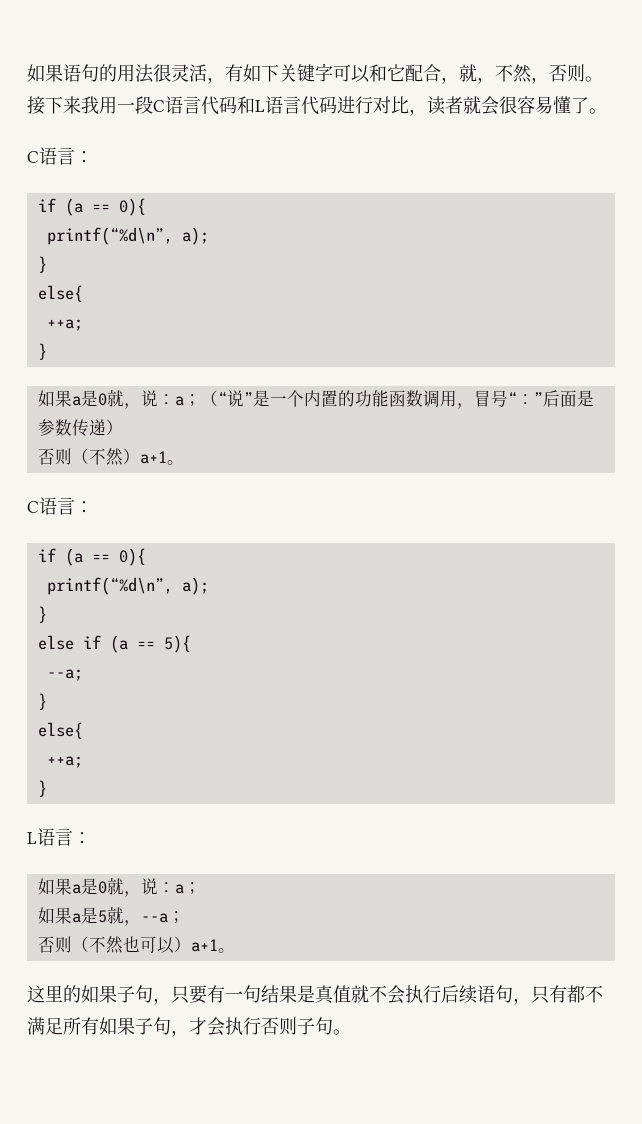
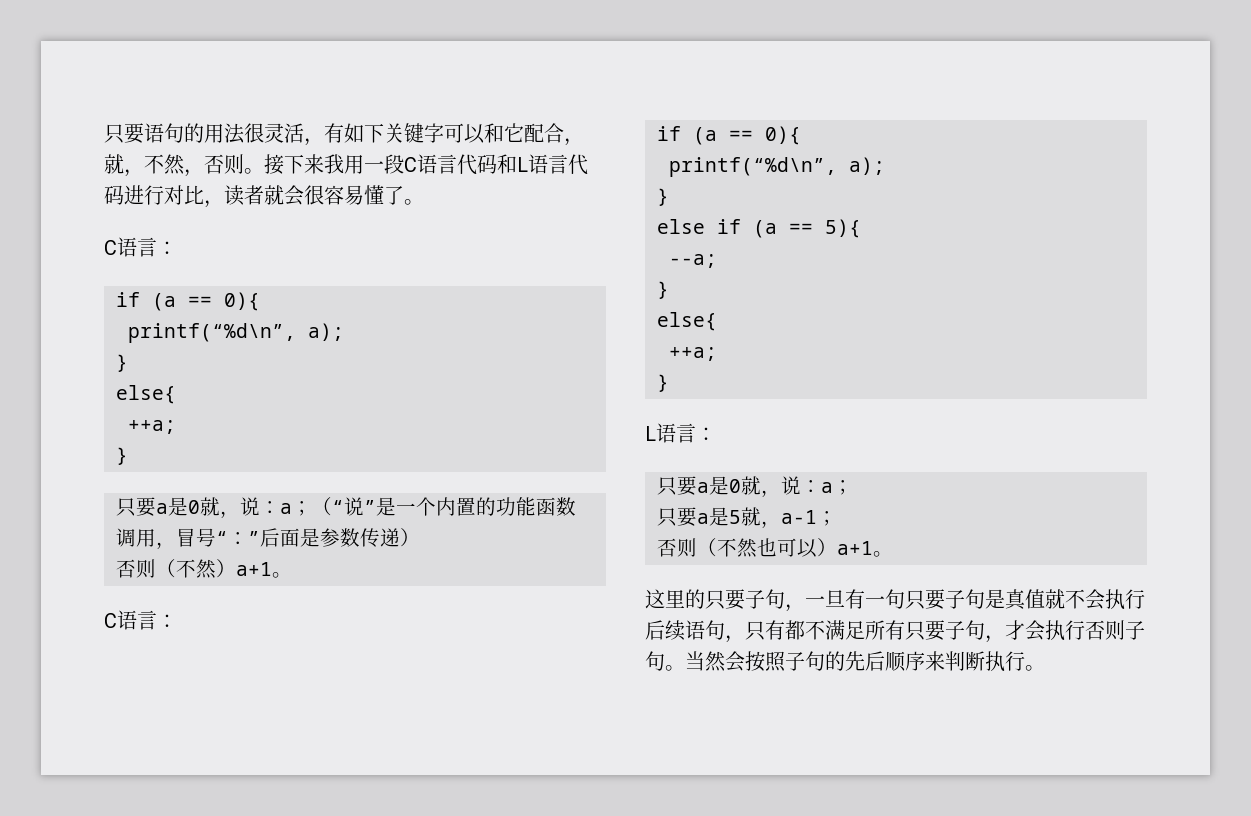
[27,64,63,82] 如果 -> [104,123,144,144] 只要
[37,390,72,407] 如果 -> [116,497,156,517] 只要
[37,878,72,895] 如果 -> [657,476,697,496] 只要
[37,907,72,924] 如果 -> [657,507,697,527] 只要
[140,913,168,923] --a -> [781,510,817,524] a-1
[81,985,297,1005] 如果子句，只要有一句结果 -> [705,589,985,612] 只要子句，一旦有一句只要子句
[99,1017,135,1035] 如果 -> [905,620,945,641] 只要
(351, 1032) none -> [685,651,1045,672] 当然会按照子句的先后顺序来判断执行。

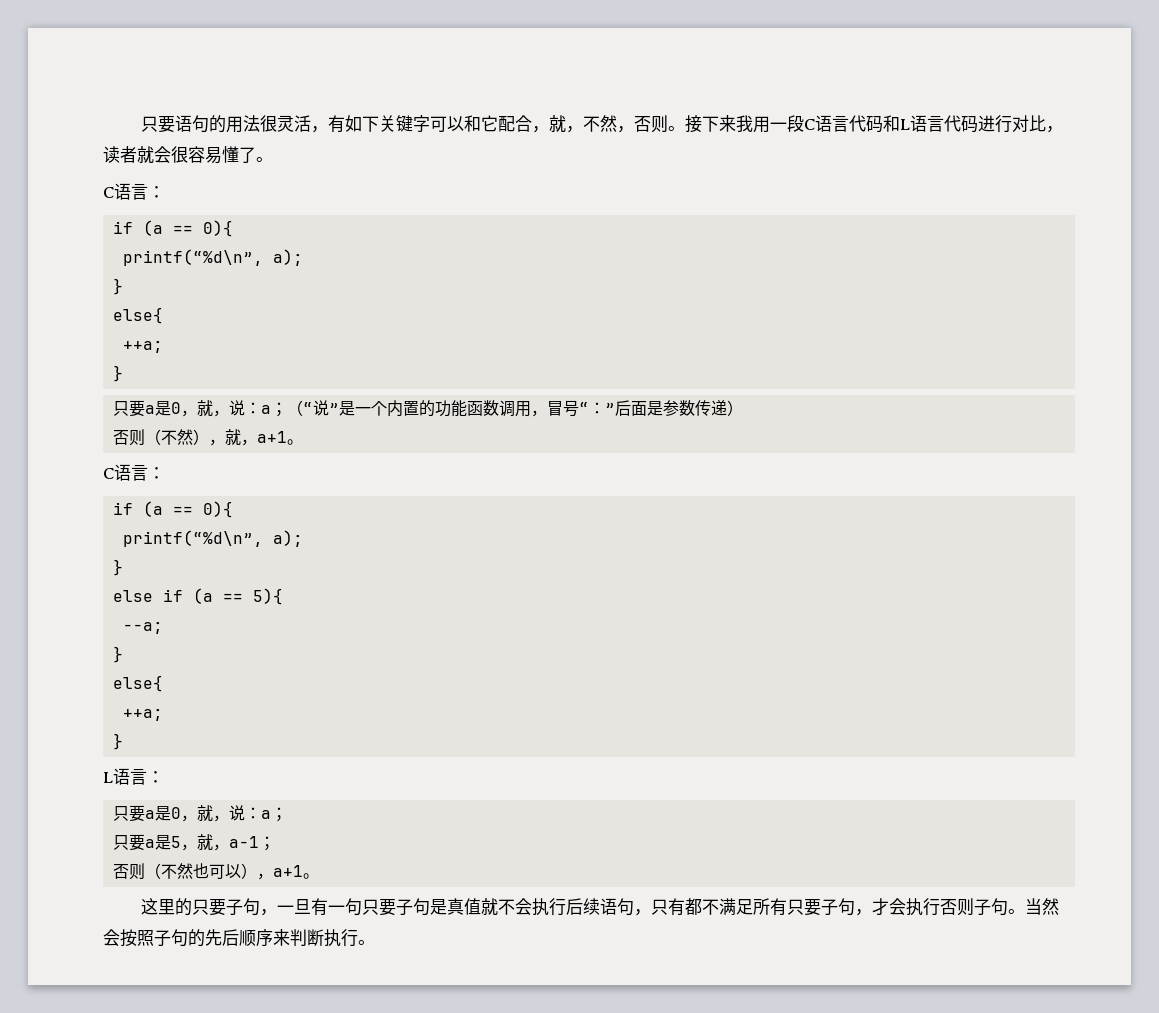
(200, 507) none -> [181,410,198,417] ，
(236, 568) none -> [209,429,258,446] ，就，
(741, 486) none -> [181,815,198,822] ，
(741, 517) none -> [181,844,198,851] ，
(837, 547) none -> [257,873,274,880] ，

